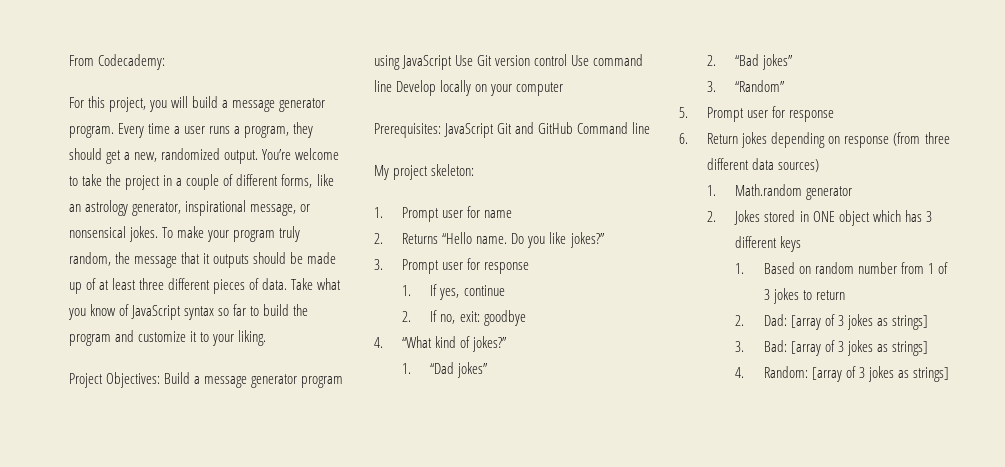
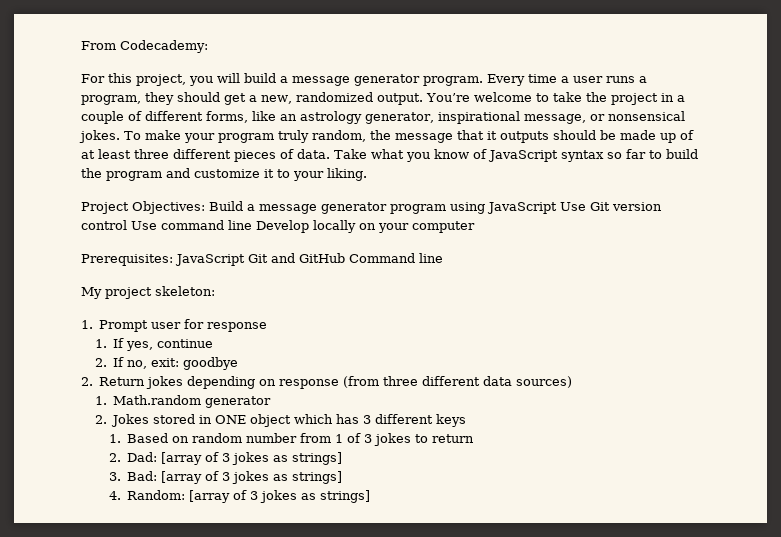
[484,210,513,218] [374,232,605,248] [374,258,481,274] name // 2. Returns “Hello name. Do you like jokes?” // 3. Prompt user for -> (205, 324) none
[374,336,508,352] [402,362,489,378] [707,54,794,70] [707,80,786,92] [679,106,835,122] [679,133,688,144] 4. “What kind of jokes?” // 1. “Dad jokes” // 2. “Bad jokes” // 3. “Random” // 5. Prompt user for response // 6. -> [81,377,93,386] 2.

